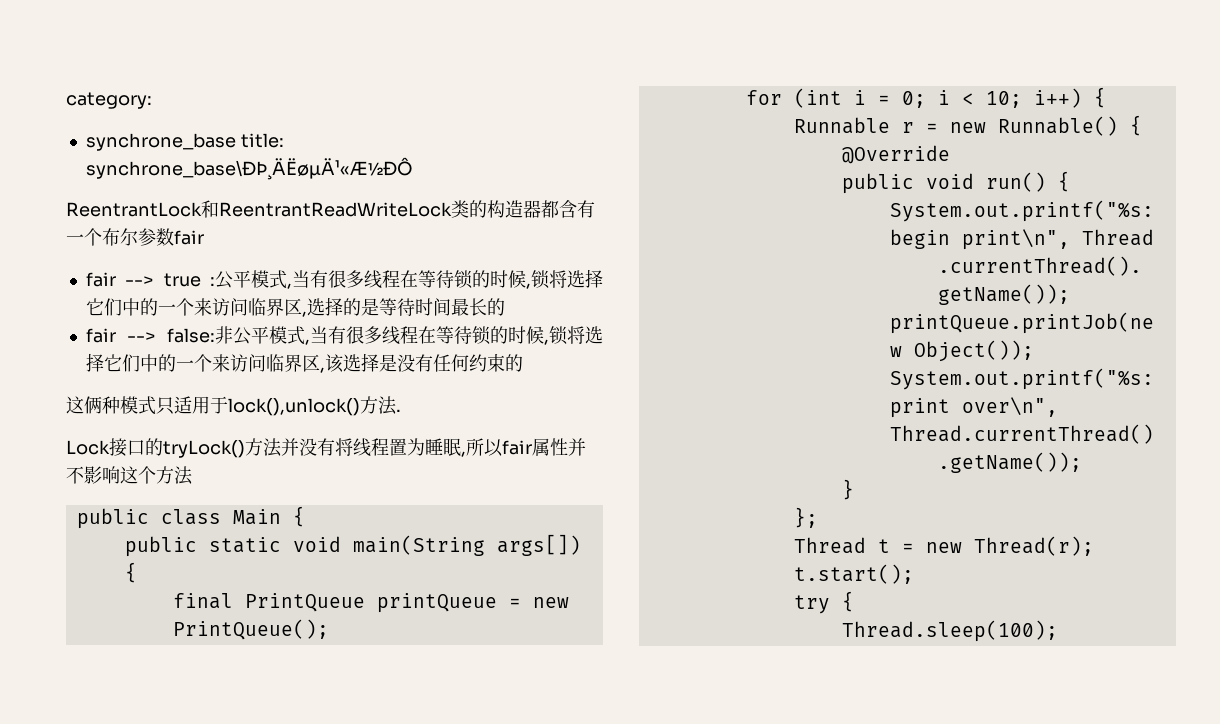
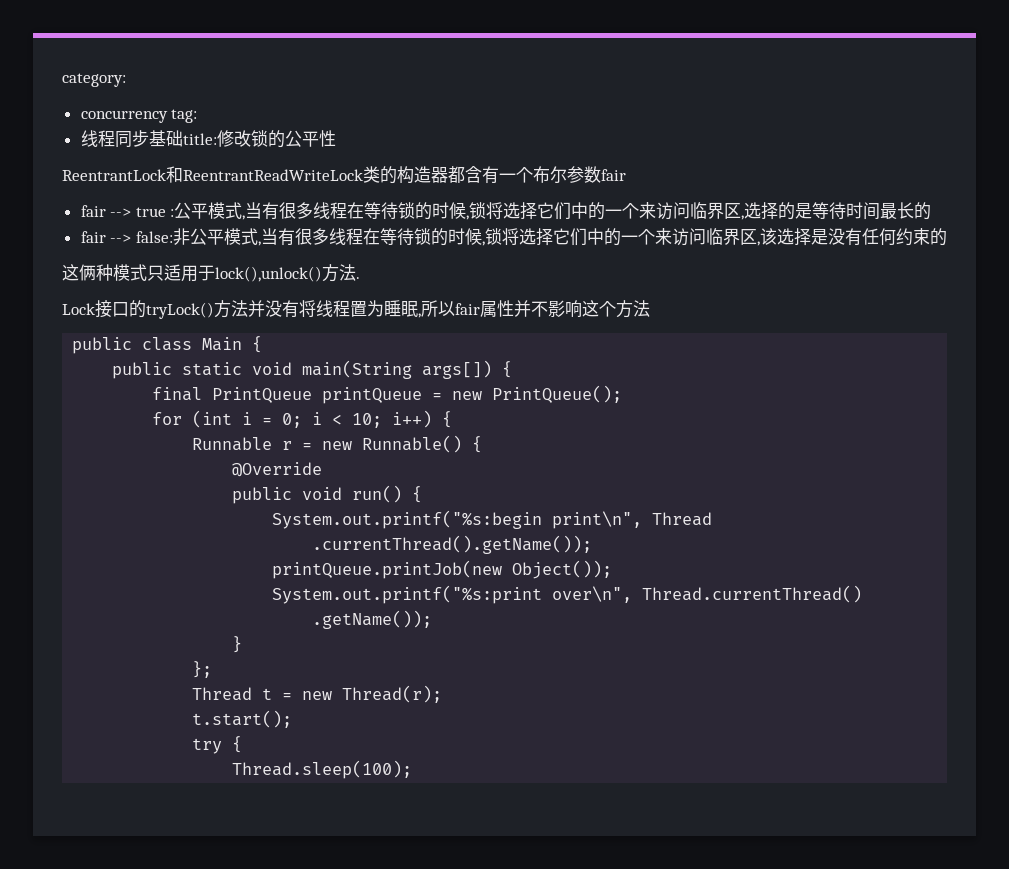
[85,133,284,151] [85,157,413,180] synchrone_base title: synchrone_base\ÐÞ¸ÄËøµÄ¹«Æ½ÐÔ -> [80,109,198,123] [80,130,336,148] concurrency tag: // 线程同步基础title:修改锁的公平性

